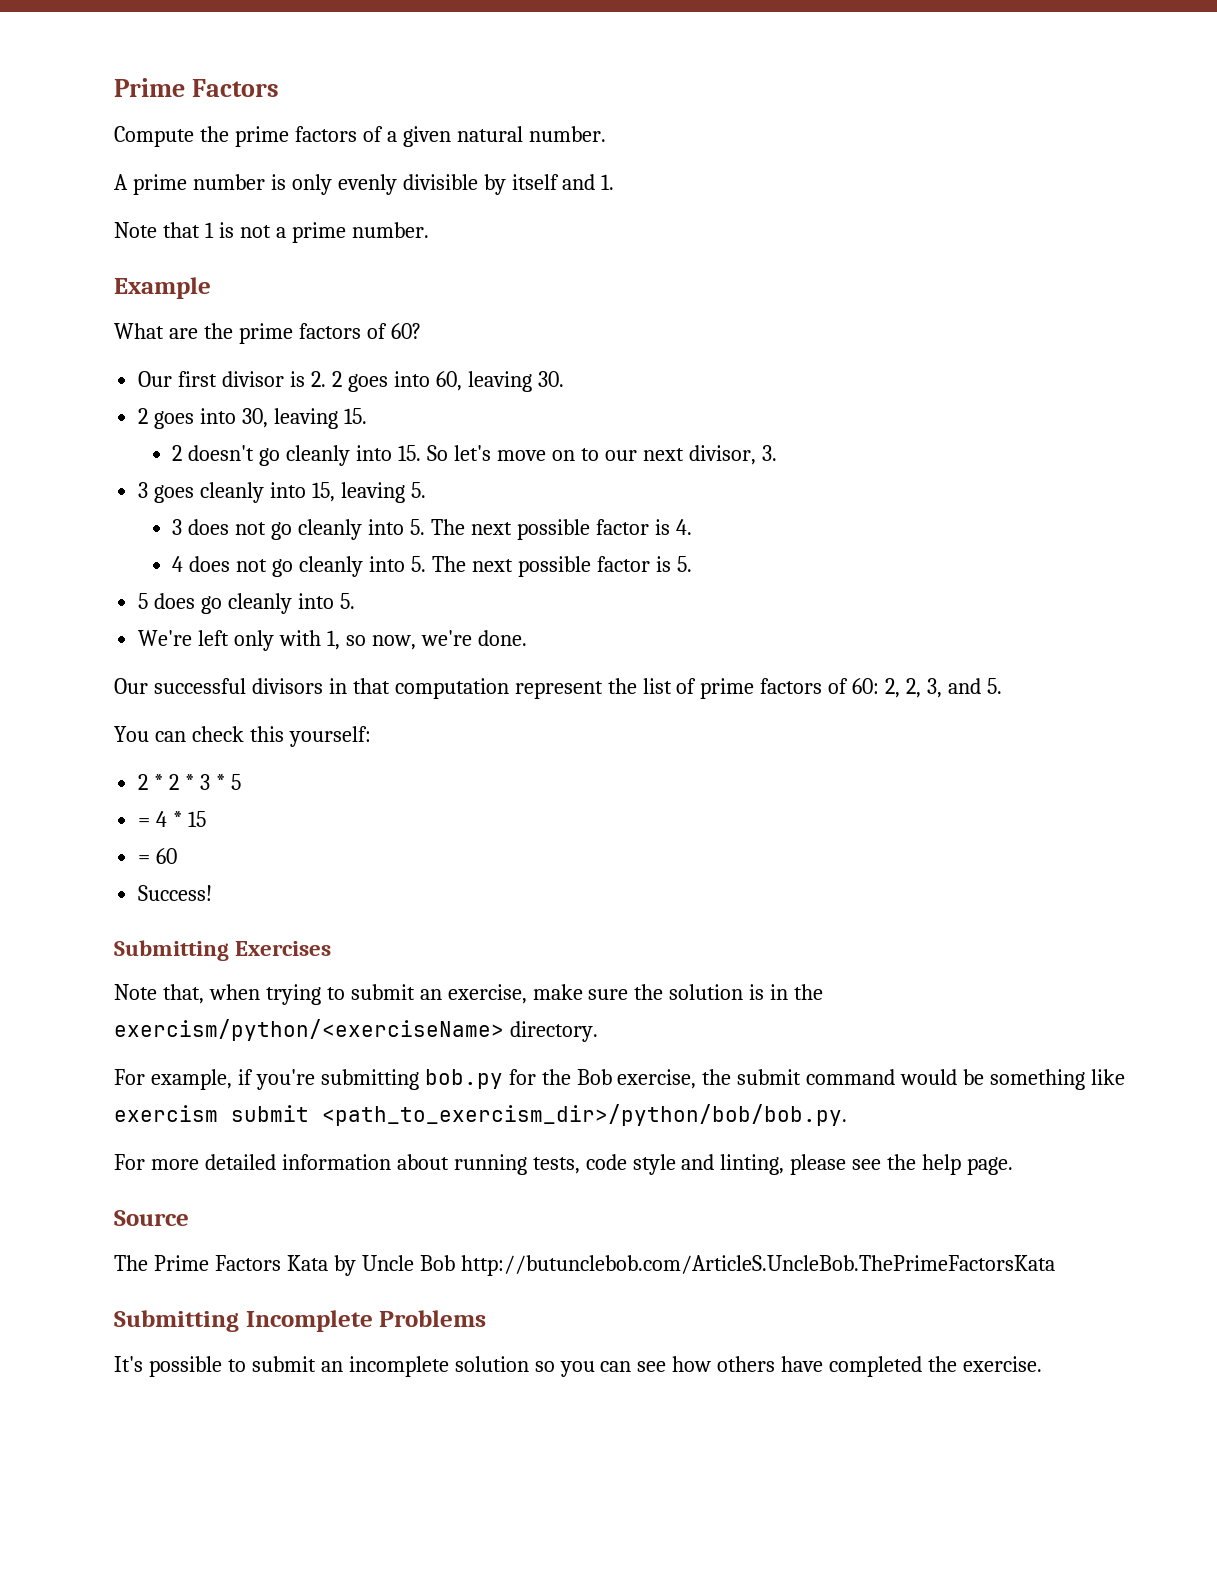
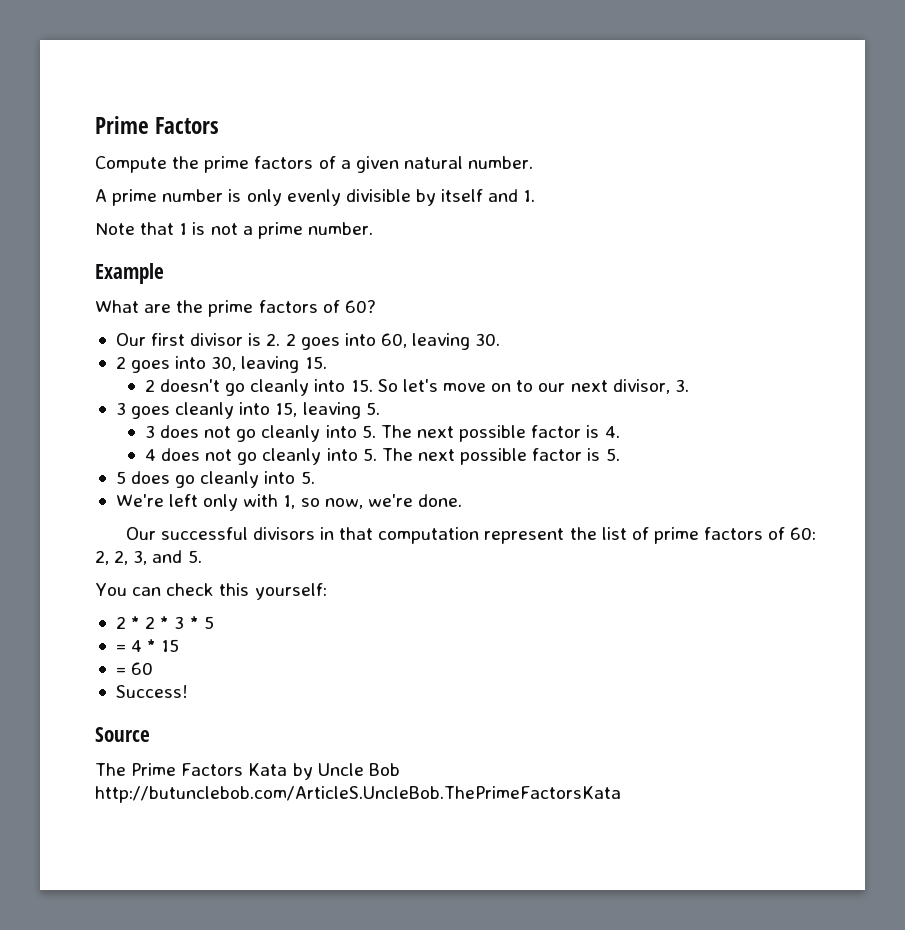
[114,940,332,961] [114,984,824,1005] [114,1019,598,1042] [114,1069,1126,1090] [114,1104,847,1126] [114,1154,1014,1175] // Submitting Exercises // Note that, when trying to submit an exercise, make sure the solution is in the exercism/python/<exerciseName> directory. // For example, if you're submitting bob.py for the Bob exercise, the submit command would be something like exercism submit <path_to_exercism_dir>/python/bob/bob.py. // For more detailed information about running tests, code style and linting, please see the help page. -> (188, 691) none
[114,1310,487,1332] [114,1356,1043,1377] // Submitting Incomplete Problems // It's possible to submit an incomplete solution so you can see how others have completed the exercise. -> (621, 794) none

